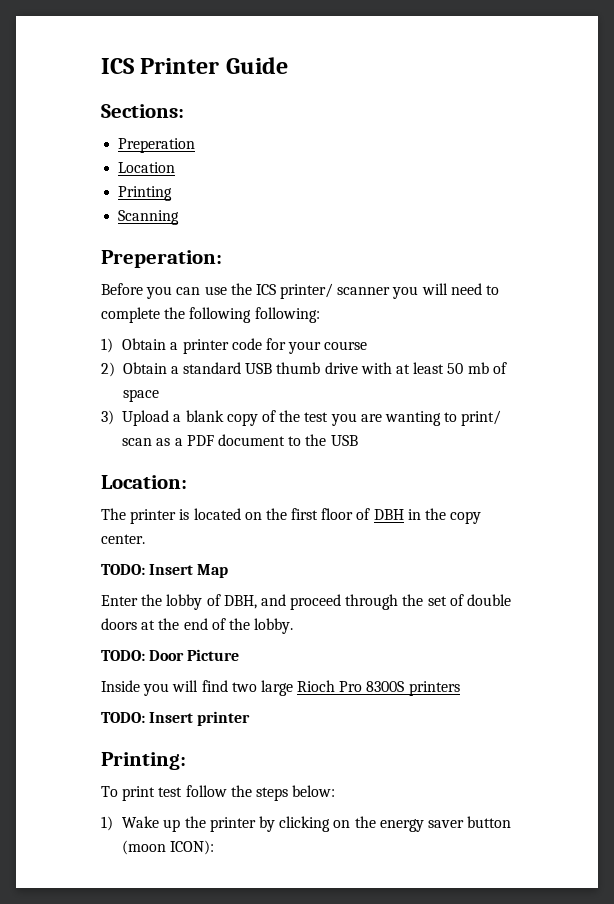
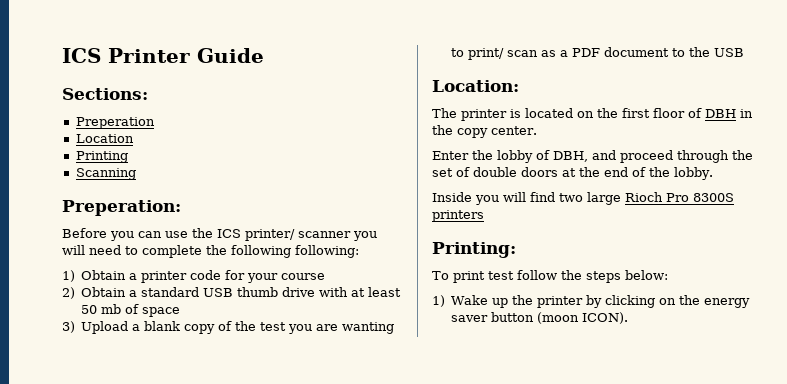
[101,564,229,578] // TODO: Insert Map -> (537, 130) none
[101,649,240,661] // TODO: Door Picture -> (713, 173) none
[101,711,251,726] // TODO: Insert printer -> (484, 216) none
[170,840,215,855] ICON): -> [582,312,629,324] ICON).

